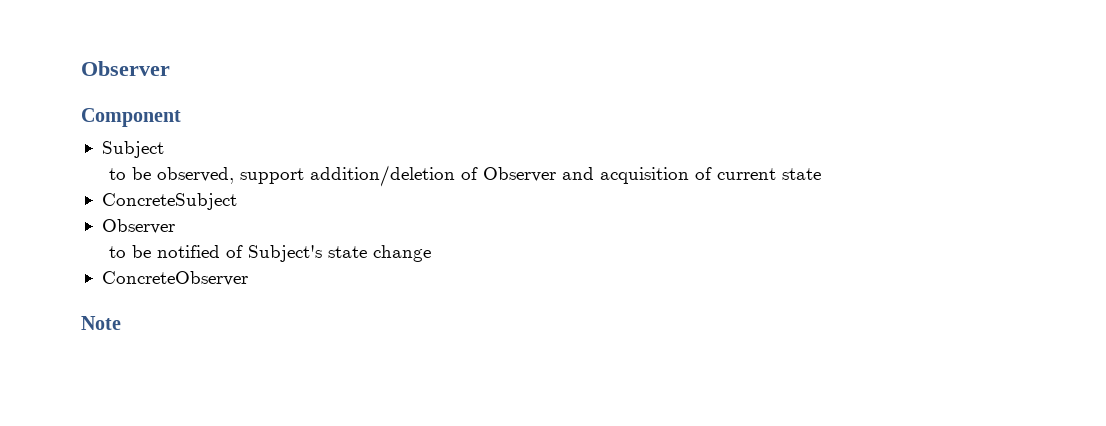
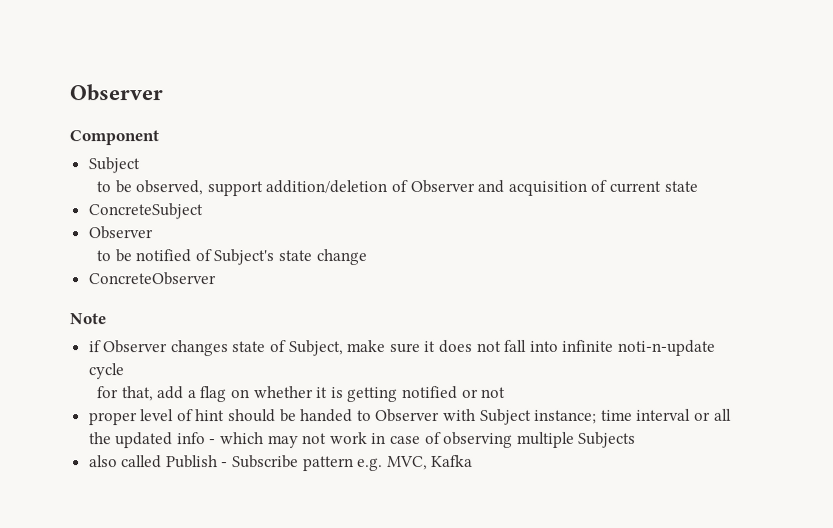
(121, 323) none -> [88,339,716,357] [88,363,125,380] [97,385,507,403] [88,408,732,426] [88,431,637,449] [88,454,474,472] // if Observer changes state of Subject, make sure it does not fall into infinite noti-n-update cycle // for that, add a flag on whether it is getting notified or not // proper level of hint should be handed to Observer with Subject instance; time interval or all the updated info - which may not work in case of observing multiple Subjects // also called Publish - Subscribe pattern e.g. MVC, Kafka

